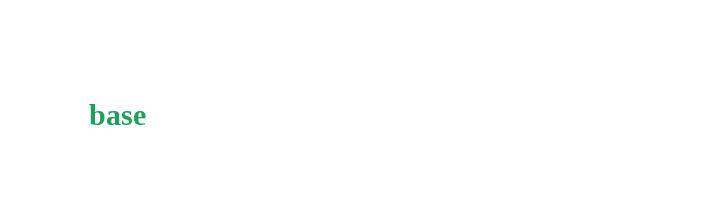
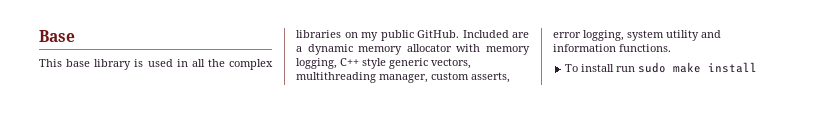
[89,104,146,125] base -> [39,30,75,42] [39,59,273,70] [296,30,529,41] [296,44,530,55] [296,58,471,69] [296,72,510,83] [553,30,721,41] [553,44,671,52] [565,62,758,73] Base // This base library is used in all the complex libraries on my public GitHub. Included are a dynamic memory allocator with memory logging, C++ style generic vectors, multithreading manager, custom asserts, error logging, system utility and information functions. // To install run sudo make install

